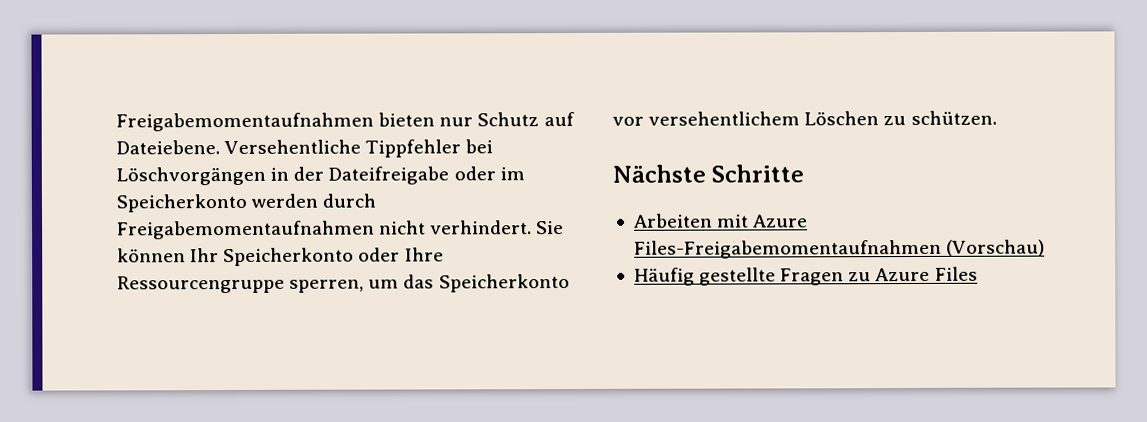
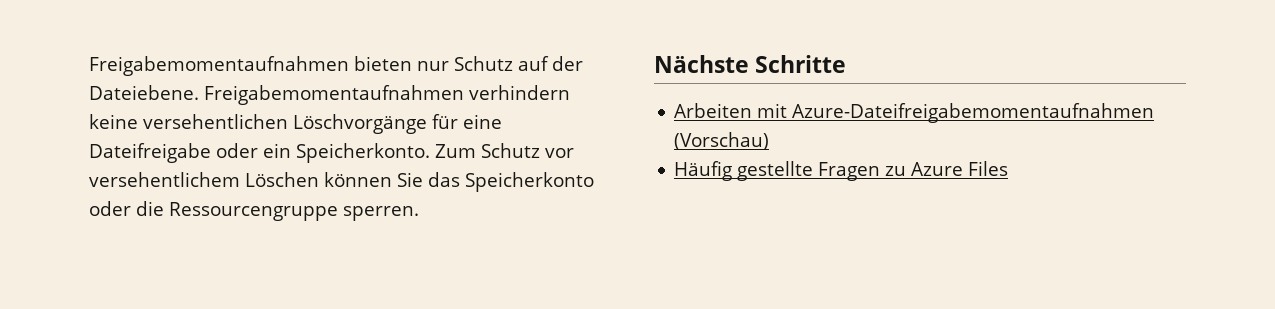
[116,139,494,158] [116,166,525,186] [116,193,377,213] [117,220,565,240] [117,247,444,267] [117,274,570,294] [612,110,997,126] Dateiebene. Versehentliche Tippfehler bei Löschvorgängen in der Dateifreigabe oder im Speicherkonto werden durch Freigabemomentaufnahmen nicht verhindert. Sie können Ihr Speicherkonto oder Ihre Ressourcengruppe sperren, um das Speicherkonto vor versehentlichem Löschen zu schützen. -> [552,56,583,71] [89,85,570,105] [89,114,502,134] [89,143,574,163] [89,172,594,192] [89,201,419,221] der Dateiebene. Freigabemomentaufnahmen verhindern keine versehentlichen Löschvorgänge für eine Dateifreigabe oder ein Speicherkonto. Zum Schutz vor versehentlichem Löschen können Sie das Speicherkonto oder die Ressourcengruppe sperren.
[753,214,809,228] [633,239,942,259] Azure Files-Freigabemomentaufnahmen -> [792,103,1155,123] Azure-Dateifreigabemomentaufnahmen

